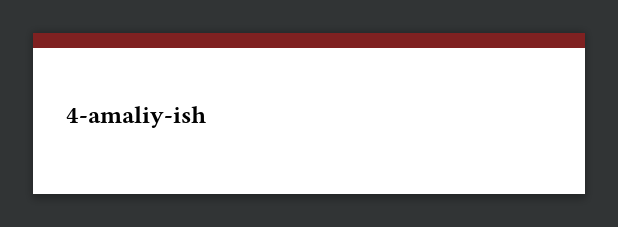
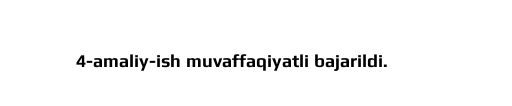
(206, 117) none -> [185,54,388,71] muvaffaqiyatli bajarildi.

